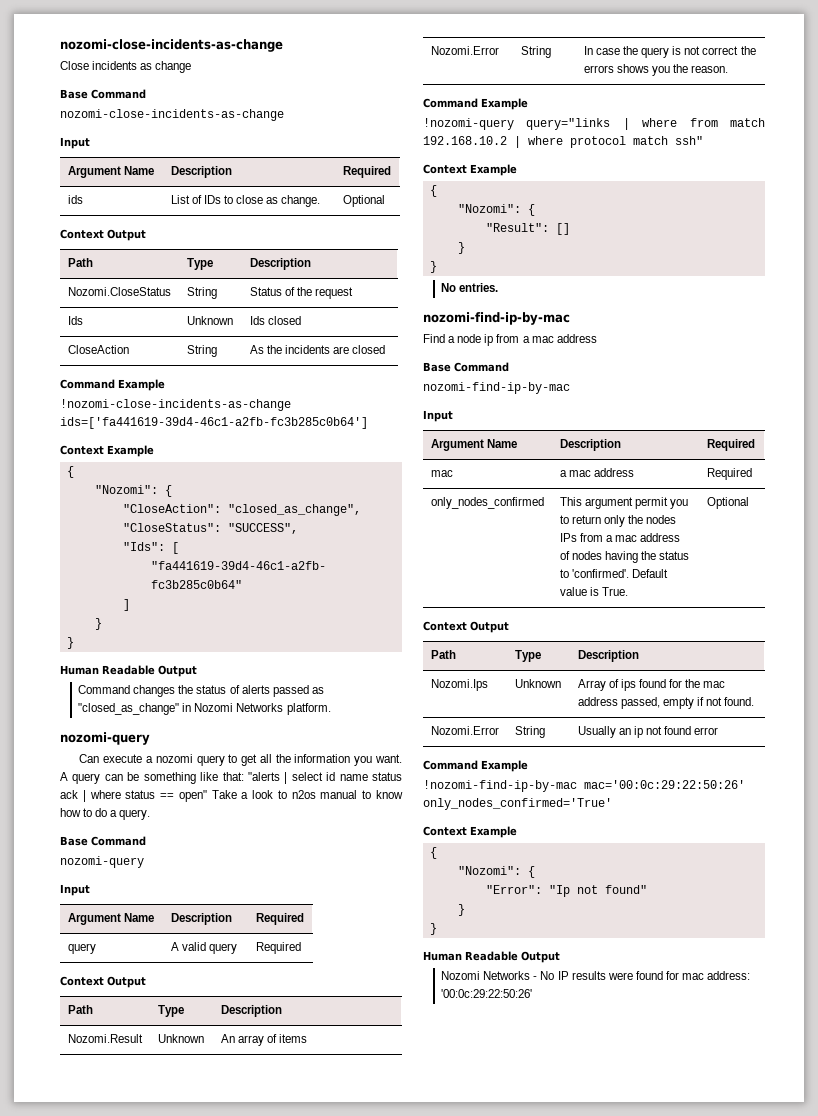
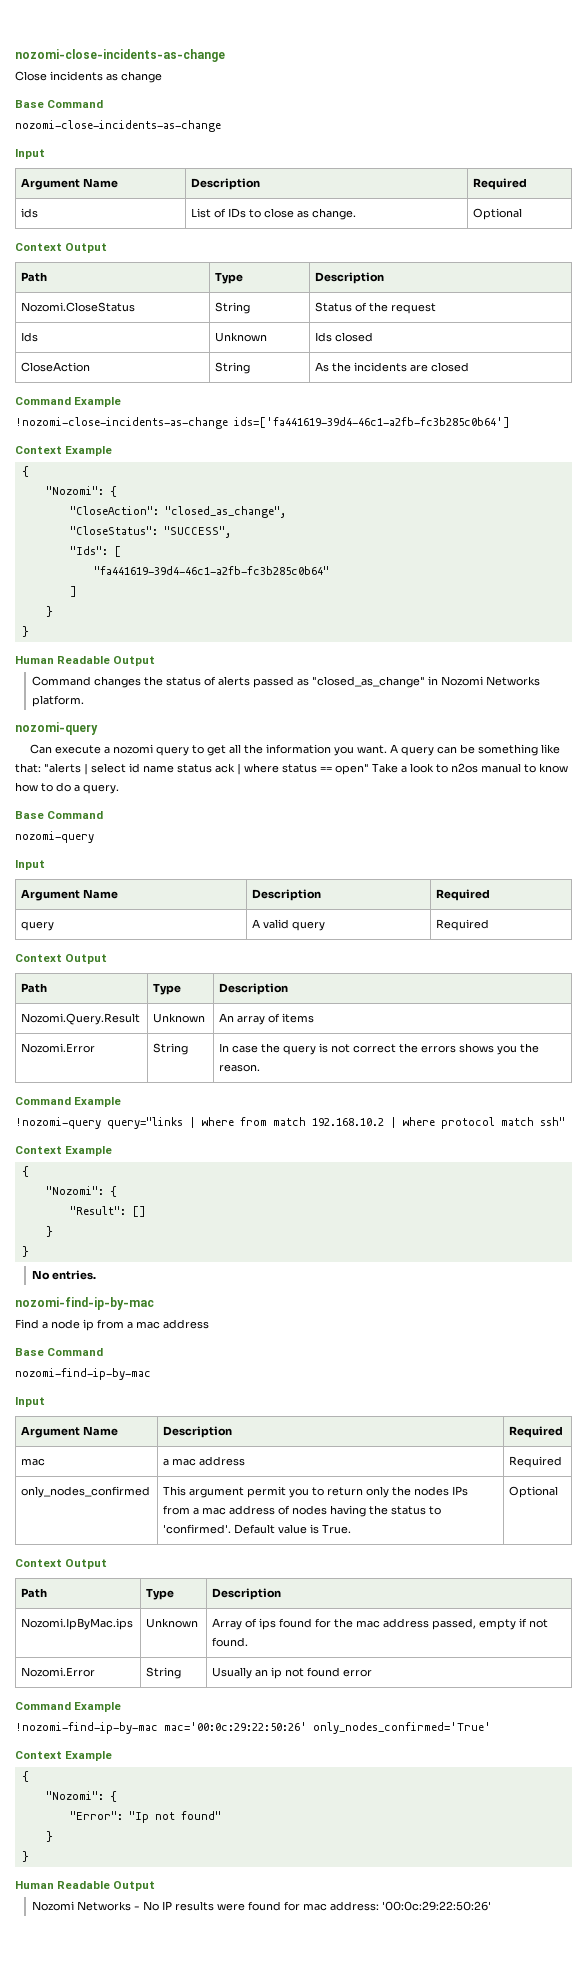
[67,1034,143,1043] Nozomi.Result -> [21,1013,141,1025] Nozomi.Query.Result
[430,679,488,691] Nozomi.Ips -> [21,1618,134,1630] Nozomi.IpByMac.ips

